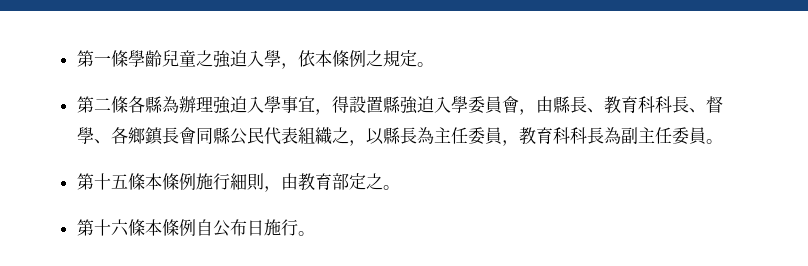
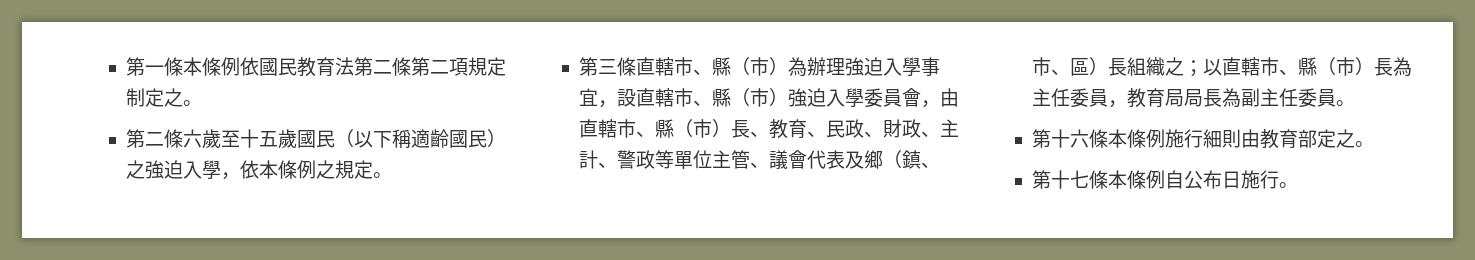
[127,50,196,67] 學齡兒童 -> [182,57,506,77] [125,88,202,107] [125,129,506,149] 本條例依國民教育法第二條第二項規定制定之。 // 第二條六歲至十五歲國民（以下稱適齡國民）
[93,96,163,113] 二條各縣 -> [597,57,788,76] 三條直轄市、縣（市）
[331,96,401,113] 得設置縣 -> [616,88,788,107] 設直轄市、縣（市）
[552,96,723,114] [76,127,401,146] 縣長、教育科科長、督學、各鄉鎮長會同縣公民代表組織之，以縣 -> [578,119,959,139] [578,150,940,169] [1031,57,1374,77] 直轄市、縣（市）長、教育、民政、財政、主計、警政等單位主管、議會代表及鄉（鎮、市、區）長組織之；以直轄市、縣（市）
[552,127,587,144] 科科 -> [1164,89,1203,107] 局局
[110,174,128,189] 五 -> [1069,129,1089,148] 六
[263,186,281,192] ， -> (1241, 138) none
[110,219,129,236] 六 -> [1069,170,1089,188] 七

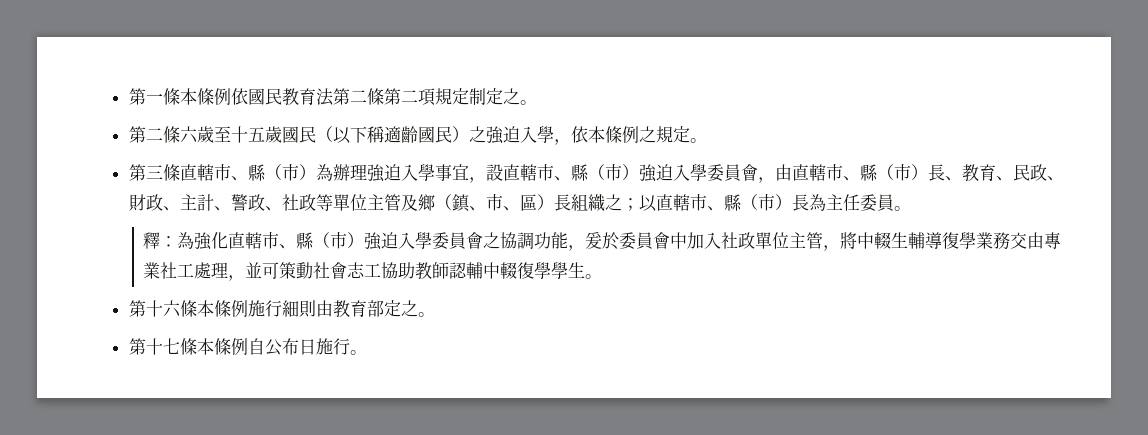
(655, 159) none -> [264,194,316,211] 、社政
[749,150,845,169] 、議會代表 -> (401, 202) none
[1107,88,1336,108] ，教育局局長為副主任委員 -> [893,206,911,211] [143,232,1062,251] [143,262,586,281] 。 // 釋：為強化直轄市、縣（市）強迫入學委員會之協調功能，爰於委員會中加入社政單位主管，將中輟生輔導復學業務交由專業社工處理，並可策動社會志工協助教師認輔中輟復學學生

